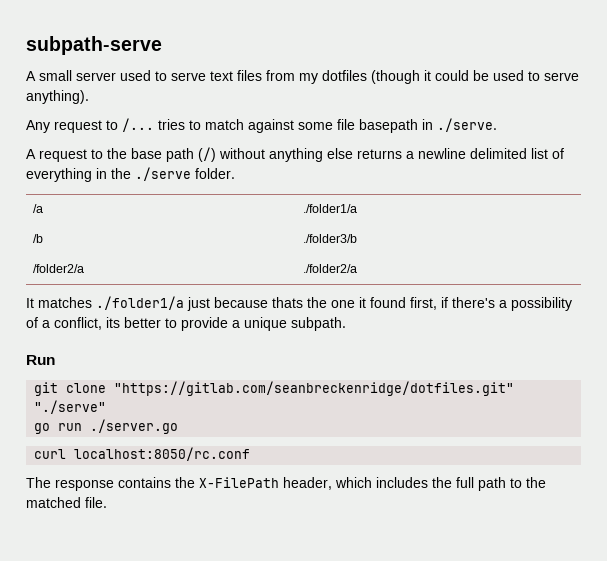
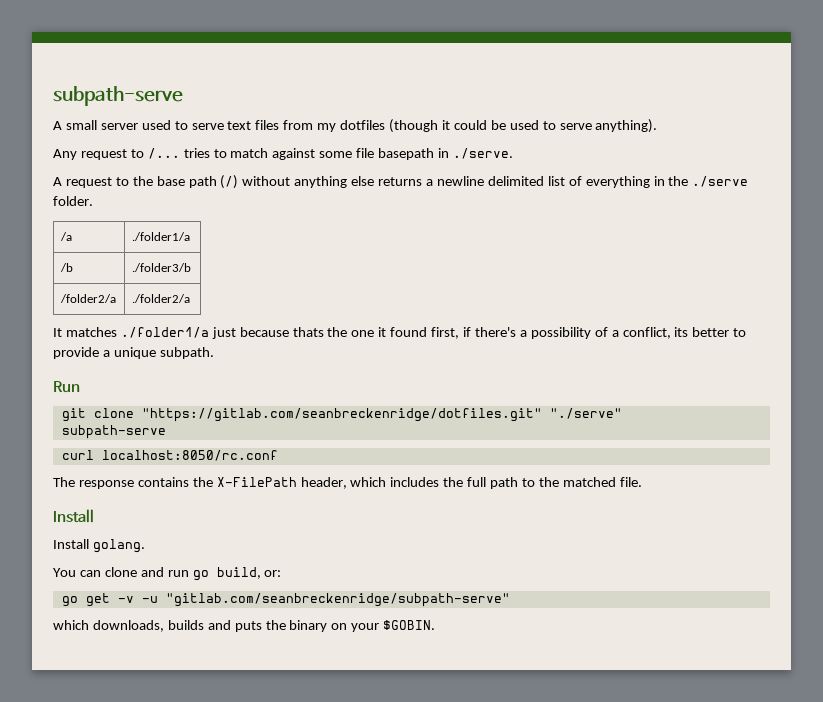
[34,419,179,434] go run ./server.go -> [61,425,166,439] subpath-serve
(107, 502) none -> [53,509,94,523] [53,539,145,553] [53,567,282,581] [61,593,510,607] [53,620,436,632] // Install // Install golang. // You can clone and run go build, or: // go get -v -u "gitlab.com/seanbreckenridge/subpath-serve" // which downloads, builds and puts the binary on your $GOBIN.

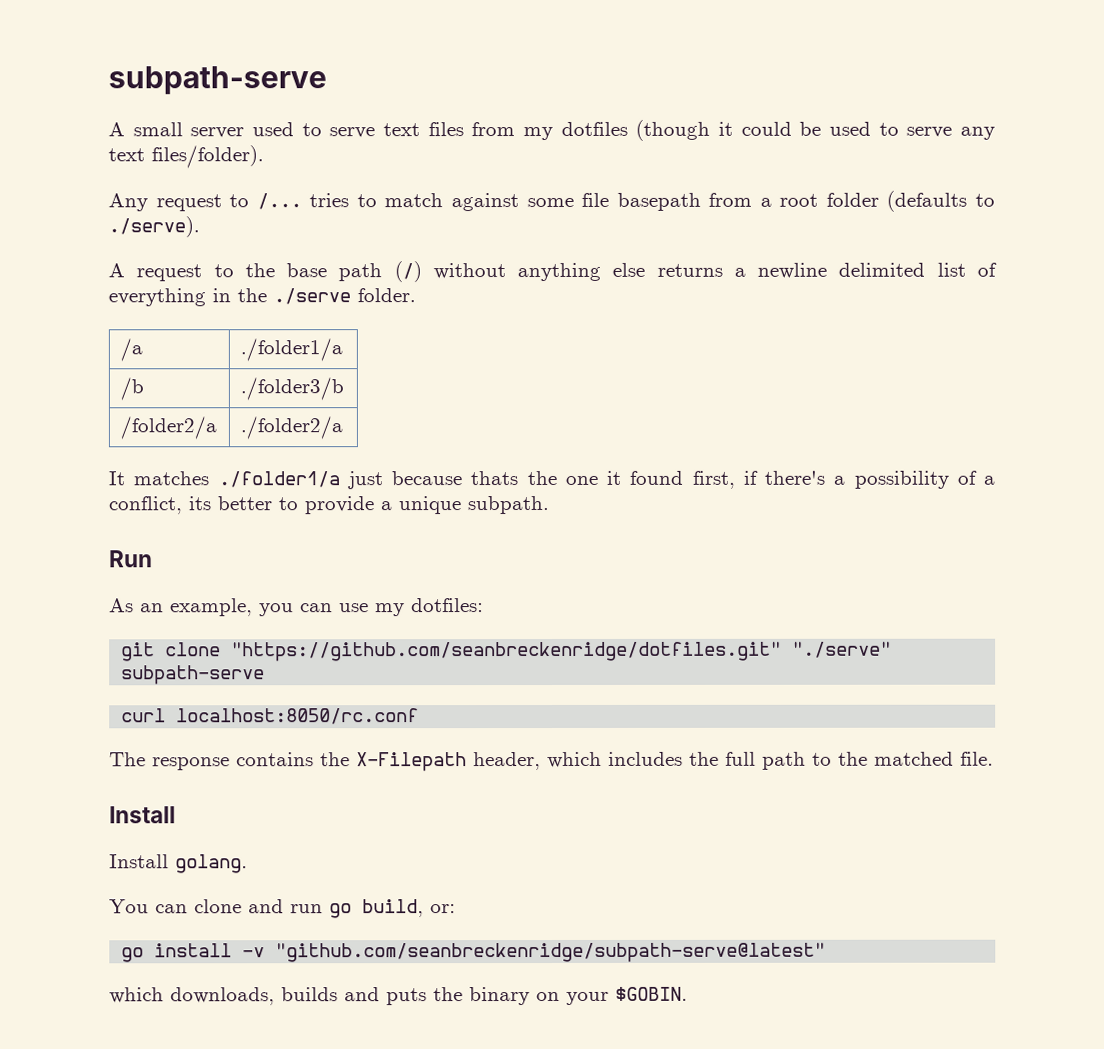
[595,119,658,133] anything). -> [959,126,995,140] [108,145,264,169] any text files/folder).
[438,148,513,159] in ./serve. -> [708,190,995,212] [108,216,200,238] from a root folder (defaults to ./serve).
(80, 387) none -> [109,598,484,617] // As an example, you can use my dotfiles:
[141,408,542,422] "https://gitlab.com/seanbreckenridge/dotfiles.git" -> [231,641,783,662] "https://github.com/seanbreckenridge/dotfiles.git"
[216,477,297,487] X-FilePath -> [356,752,467,772] X-Filepath
[85,593,510,607] get -v -u "gitlab.com/seanbreckenridge/subpath-serve" -> [154,942,827,963] install -v "github.com/seanbreckenridge/subpath-serve@latest"

